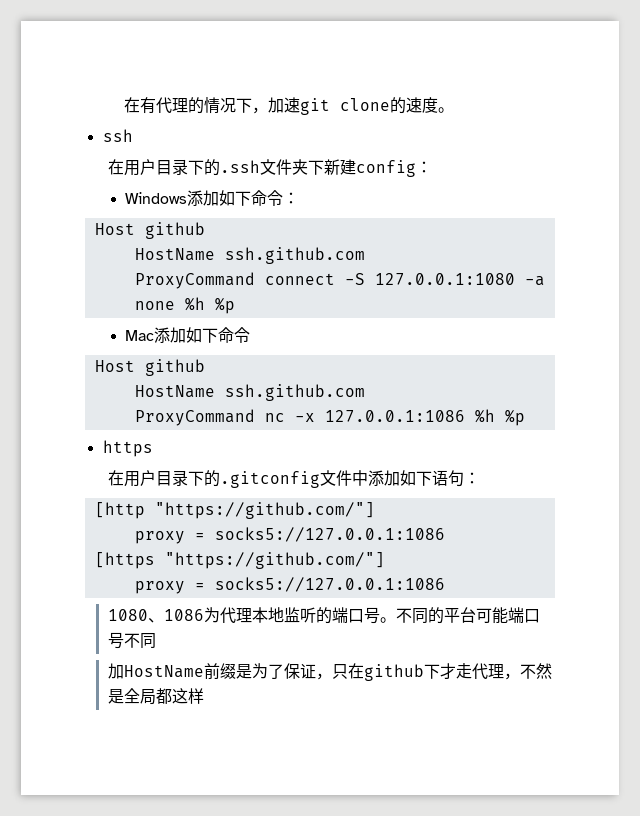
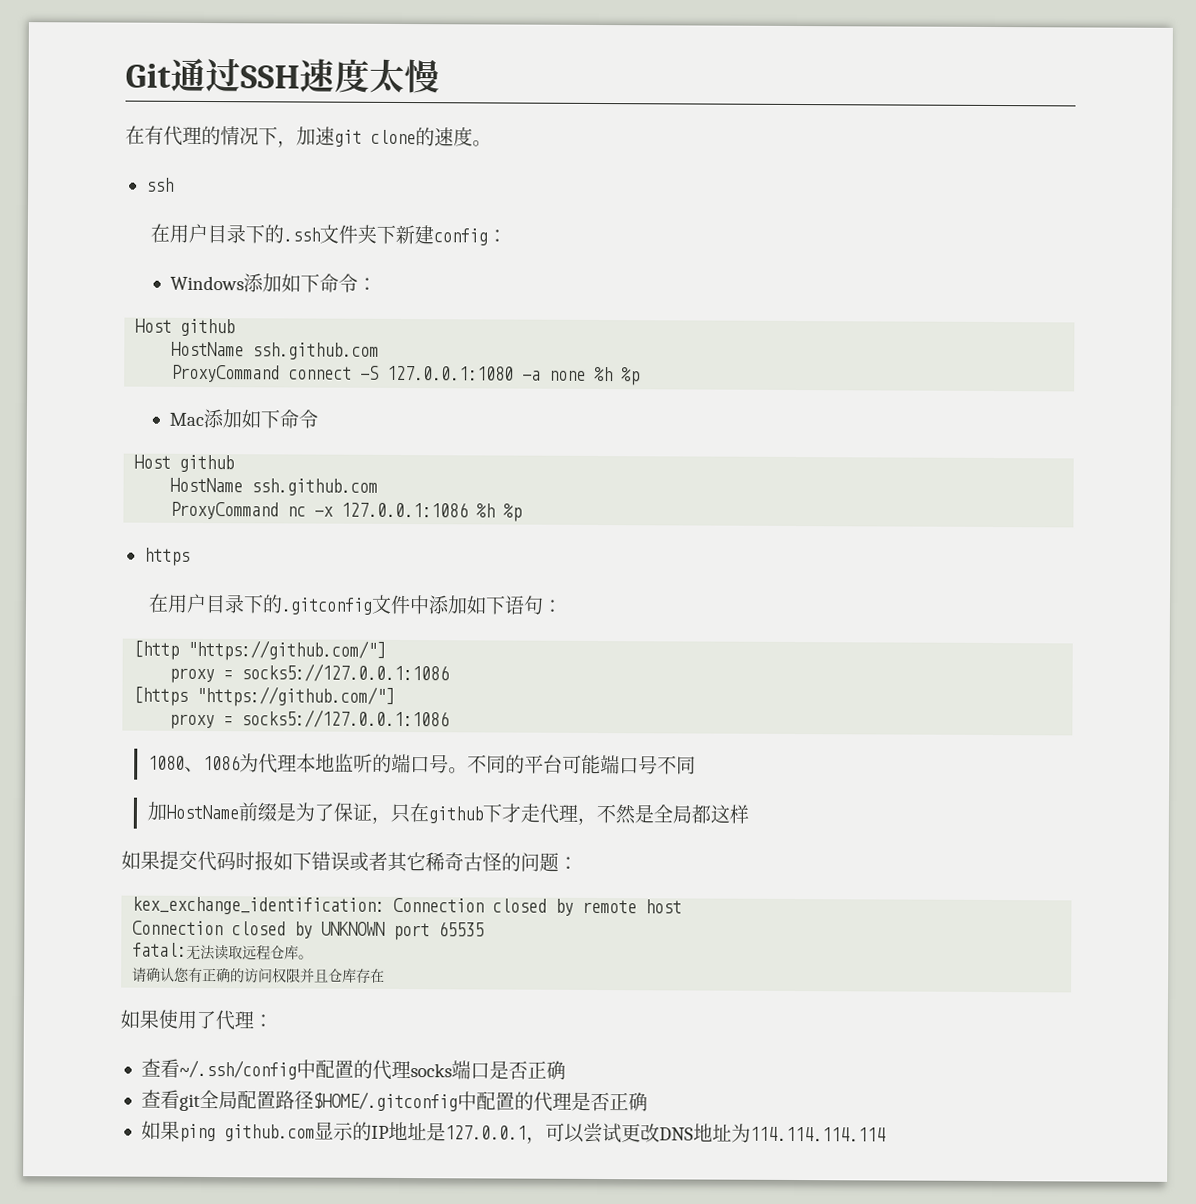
(124, 105) none -> [125,57,440,95] Git通过SSH速度太慢 //
(204, 696) none -> [121,850,578,873] [132,896,683,916] [132,920,485,941] [132,942,314,961] [132,966,386,984] [120,1009,273,1031] [140,1058,566,1080] [140,1089,648,1112] [140,1120,886,1144] // 如果提交代码时报如下错误或者其它稀奇古怪的问题： // kex_exchange_identification: Connection closed by remote host // Connection closed by UNKNOWN port 65535 // fatal:无法读取远程仓库。 // 请确认您有正确的访问权限并且仓库存在 // 如果使用了代理： // 查看~/.ssh/config中配置的代理socks端口是否正确 // 查看git全局配置路径$HOME/.gitconfig中配置的代理是否正确 // 如果ping github.com显示的IP地址是127.0.0.1，可以尝试更改DNS地址为114.114.114.114

